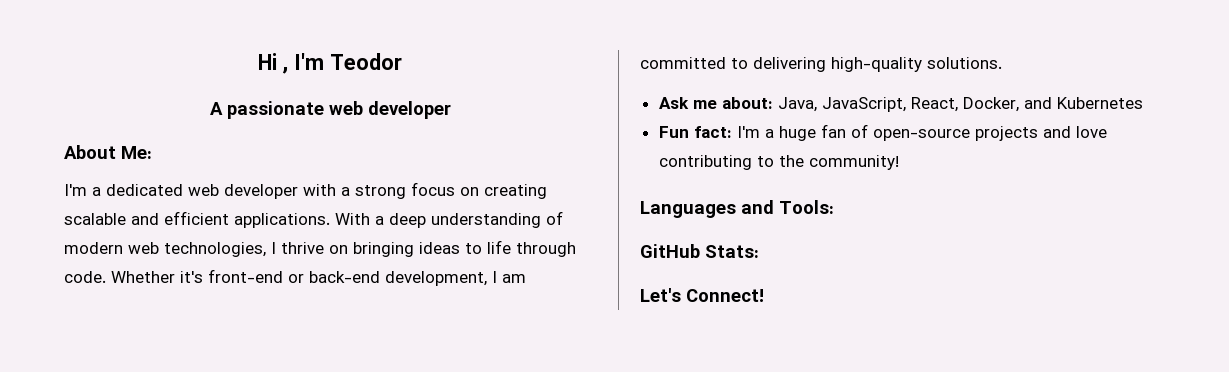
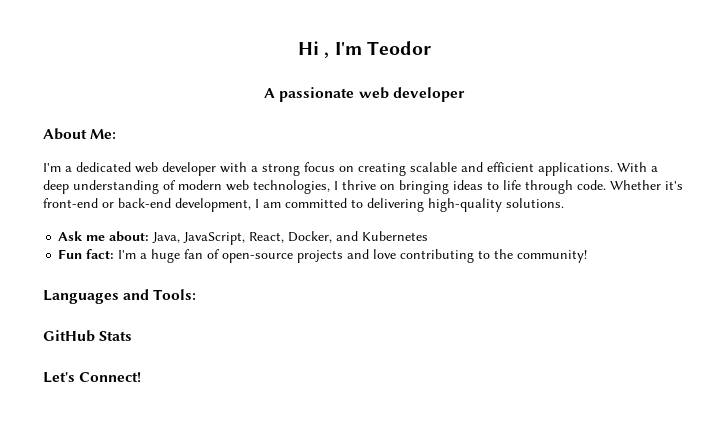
[705,245,759,258] Stats: -> [99,331,133,341] Stats

